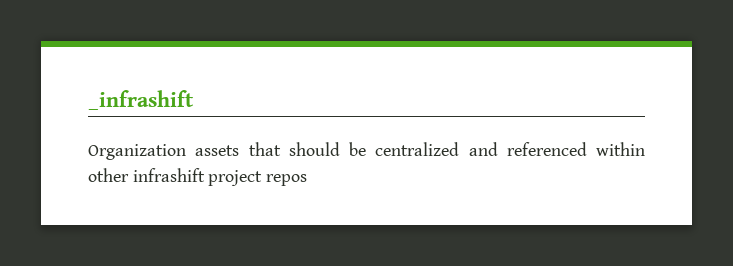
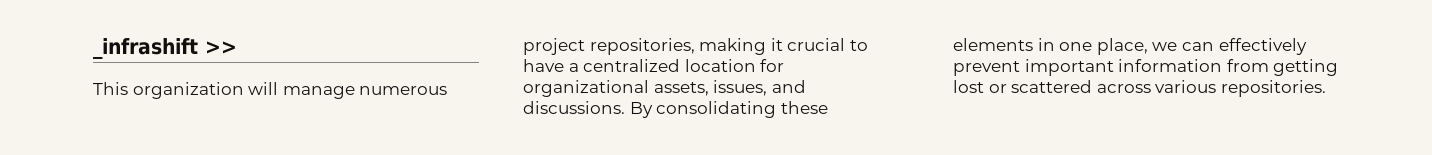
[88,142,645,160] [88,168,308,186] // Organization assets that should be centralized and referenced within other infrashift project repos -> [205,41,237,54] [93,82,448,99] [523,38,868,55] [523,59,785,72] [523,80,806,97] [523,101,828,118] [953,38,1307,55] [953,59,1339,76] [953,80,1326,97] >> // This organization will manage numerous project repositories, making it crucial to have a centralized location for organizational assets, issues, and discussions. By consolidating these elements in one place, we can effectively prevent important information from getting lost or scattered across various repositories.

